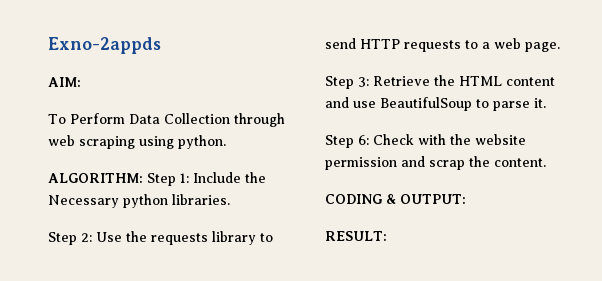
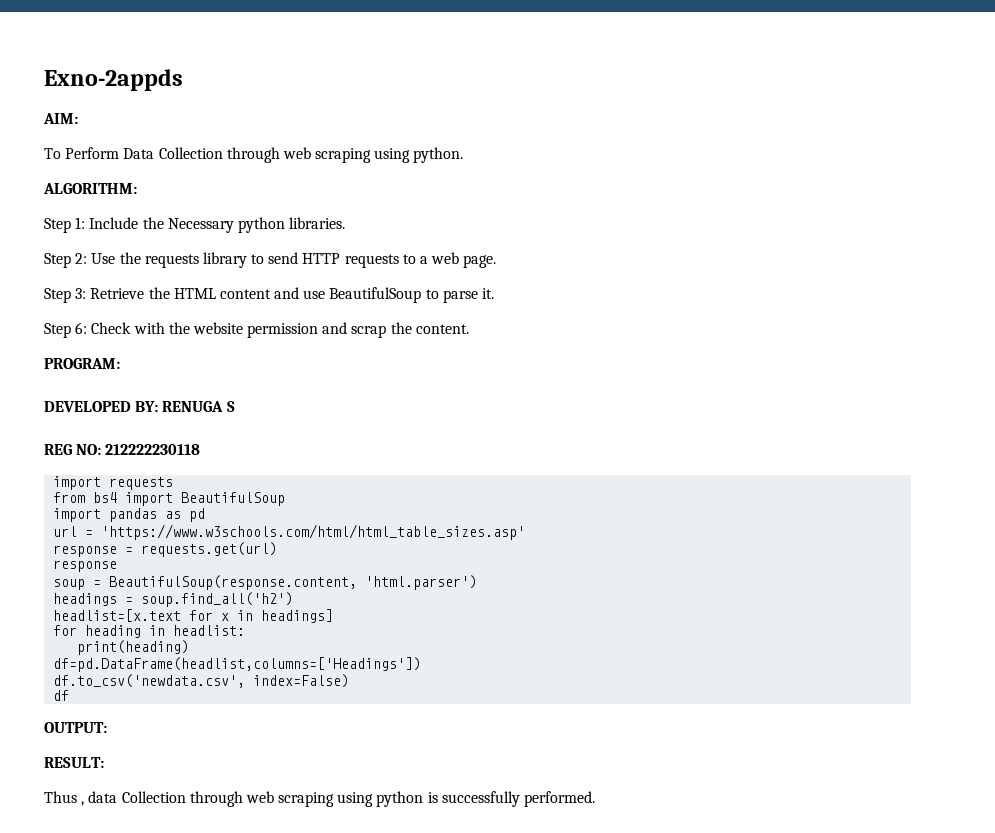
(143, 178) none -> (137, 188) //
[325,194,466,204] [325,231,387,241] CODING & OUTPUT: // RESULT: -> [44,358,120,369] [44,401,235,412] [44,444,201,455] [53,476,174,490] [53,492,286,506] [53,508,206,522] [53,524,526,540] [53,542,278,557] [53,560,118,572] [53,575,478,590] [53,592,294,607] [53,609,334,623] [53,625,246,638] [77,640,190,655] [53,657,422,672] [53,674,350,688] [53,690,70,701] [44,722,107,733] [44,757,104,768] [44,791,596,807] PROGRAM: // DEVELOPED BY: RENUGA S // REG NO: 212222230118 // import requests // from bs4 import BeautifulSoup // import pandas as pd // url = 'https://www.w3schools.com/html/html_table_sizes.asp' // response = requests.get(url) // response // soup = BeautifulSoup(response.content, 'html.parser') // headings = soup.find_all('h2') // headlist=[x.text for x in headings] // for heading in headlist: // print(heading) // df=pd.DataFrame(headlist,columns=['Headings']) // df.to_csv('newdata.csv', index=False) // df // OUTPUT: // RESULT: // Thus , data Collection through web scraping using python is successfully performed.

